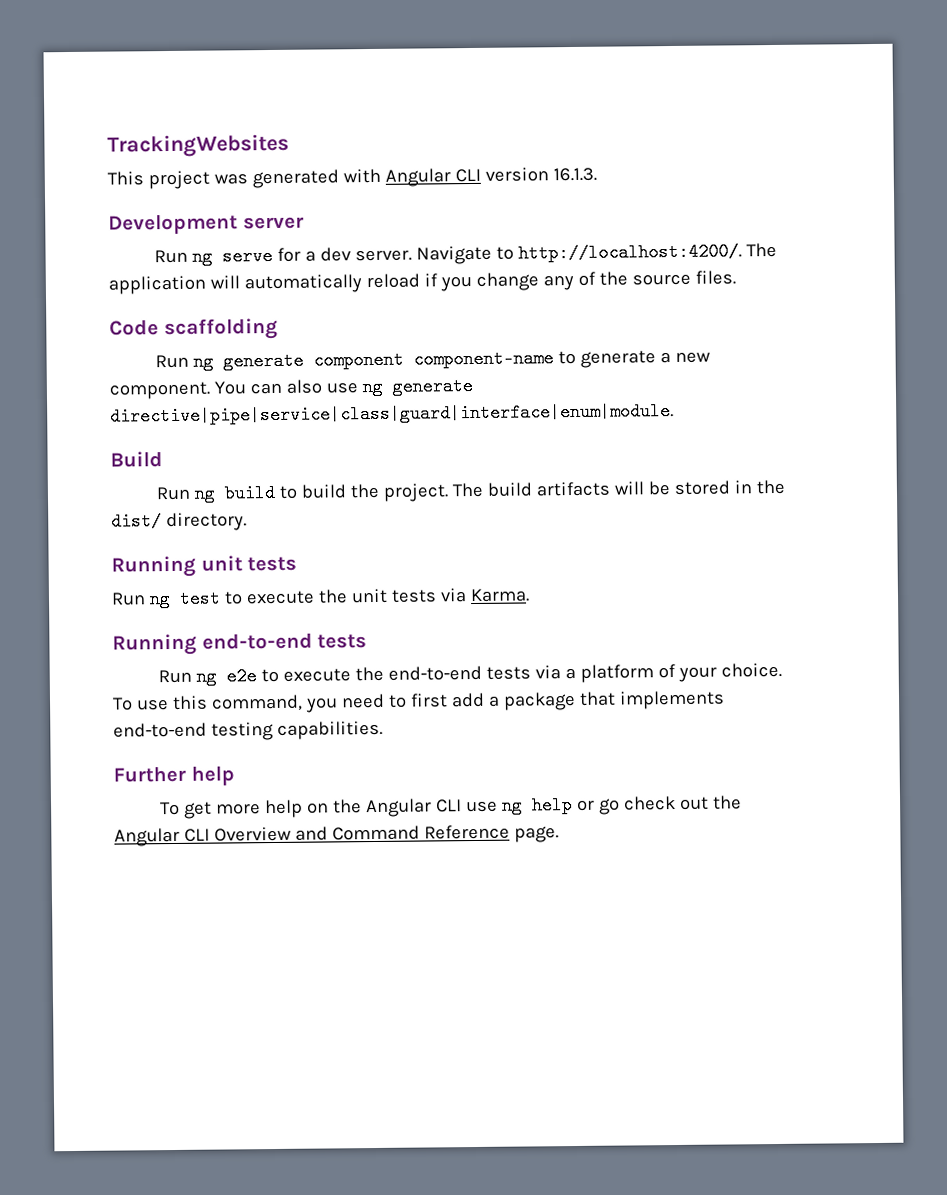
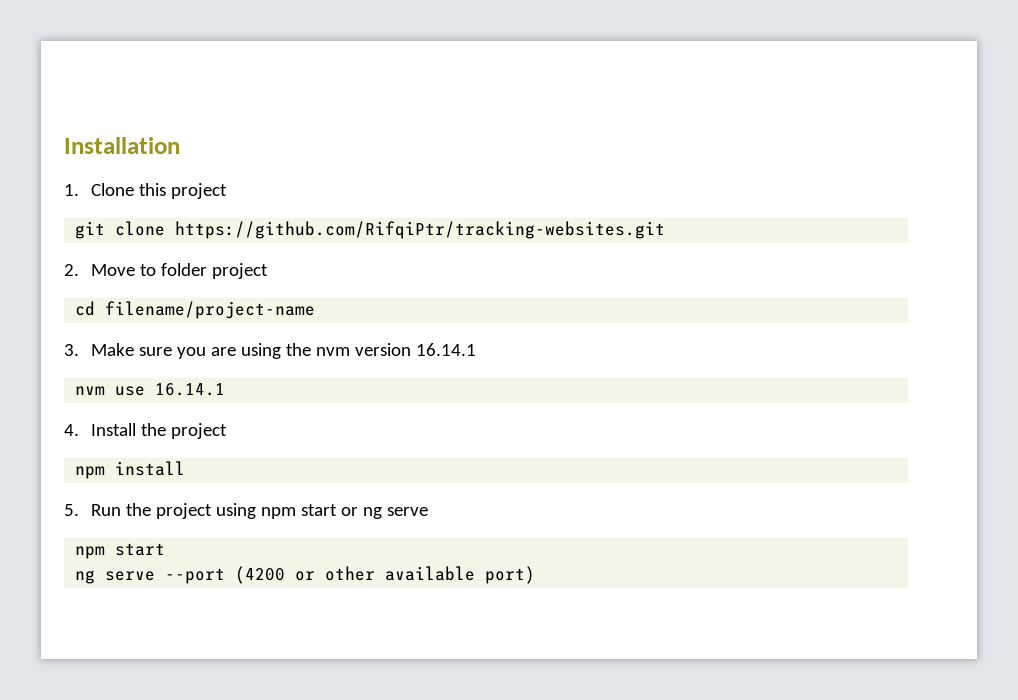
[107,133,289,158] [107,167,597,190] [108,213,304,235] [154,242,778,266] [108,270,736,295] [109,317,278,341] [155,349,712,371] [109,376,473,400] [110,402,674,426] [110,451,163,468] [156,479,786,503] [111,512,247,532] [111,555,298,578] [111,588,530,609] [112,632,368,656] [158,662,783,686] [112,690,725,713] [113,720,383,741] [113,765,235,786] [160,795,743,819] [114,824,559,847] TrackingWebsites // This project was generated with Angular CLI version 16.1.3. // Development server // Run ng serve for a dev server. Navigate to http://localhost:4200/. The application will automatically reload if you change any of the source files. // Code scaffolding // Run ng generate component component-name to generate a new component. You can also use ng generate directive|pipe|service|class|guard|interface|enum|module. // Build // Run ng build to build the project. The build artifacts will be stored in the dist/ directory. // Running unit tests // Run ng test to execute the unit tests via Karma. // Running end-to-end tests // Run ng e2e to execute the end-to-end tests via a platform of your choice. To use this command, you need to first add a package that implements end-to-end testing capabilities. // Further help // To get more help on the Angular CLI use ng help or go check out the Angular CLI Overview and Command Reference page. -> [64,137,180,154] [64,183,227,199] [75,221,666,239] [64,263,268,279] [75,301,316,319] [64,343,476,359] [75,383,226,396] [64,423,227,439] [75,461,186,479] [64,503,428,519] [75,543,166,559] [75,566,536,584] Installation // 1. Clone this project // git clone https://github.com/RifqiPtr/tracking-websites.git // 2. Move to folder project // cd filename/project-name // 3. Make sure you are using the nvm version 16.14.1 // nvm use 16.14.1 // 4. Install the project // npm install // 5. Run the project using npm start or ng serve // npm start // ng serve --port (4200 or other available port)

